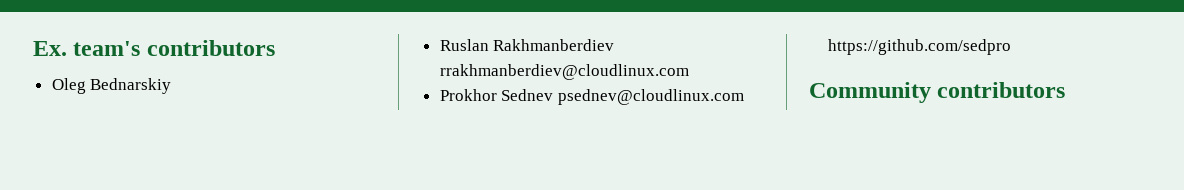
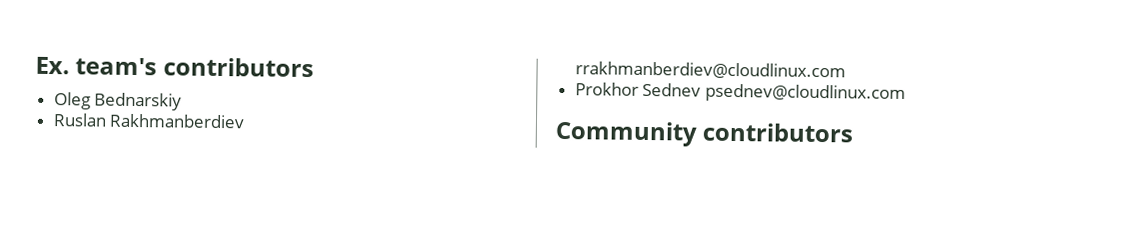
[827,39,1011,55] https://github.com/sedpro -> (906, 93) none

